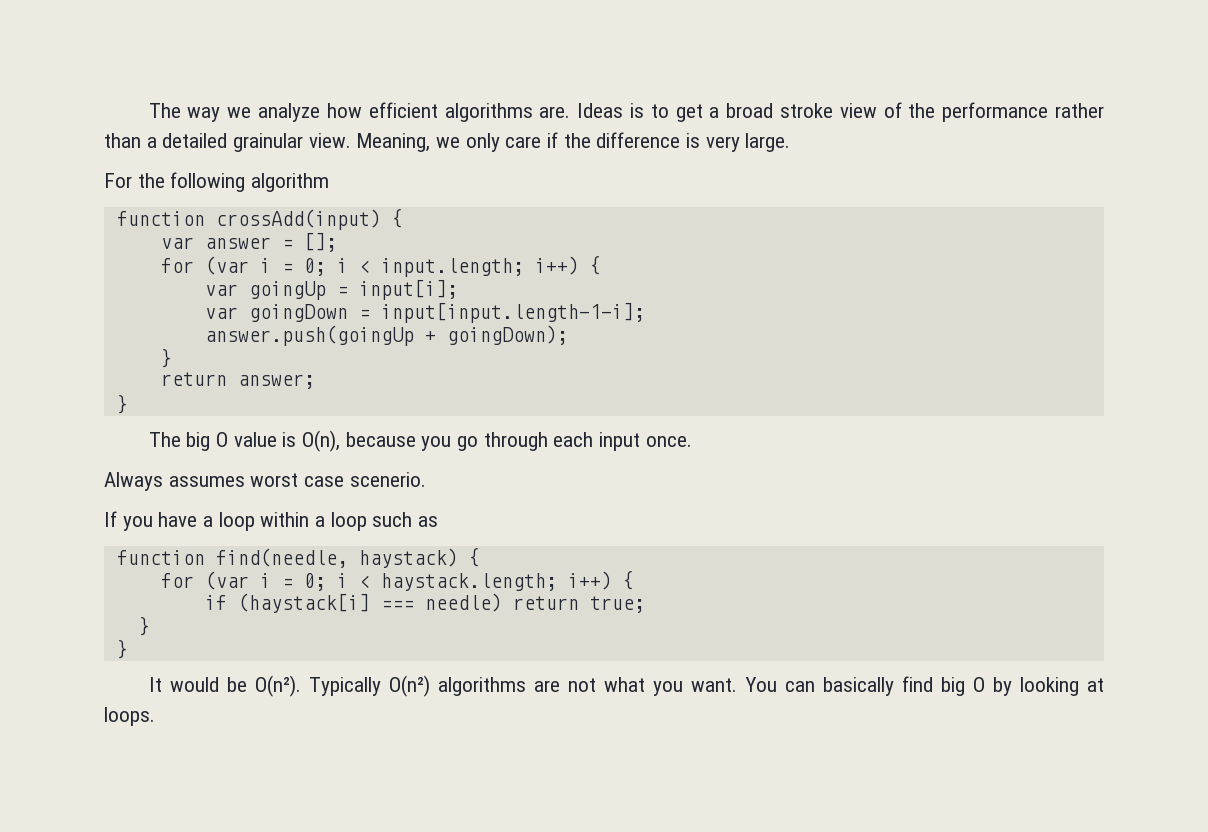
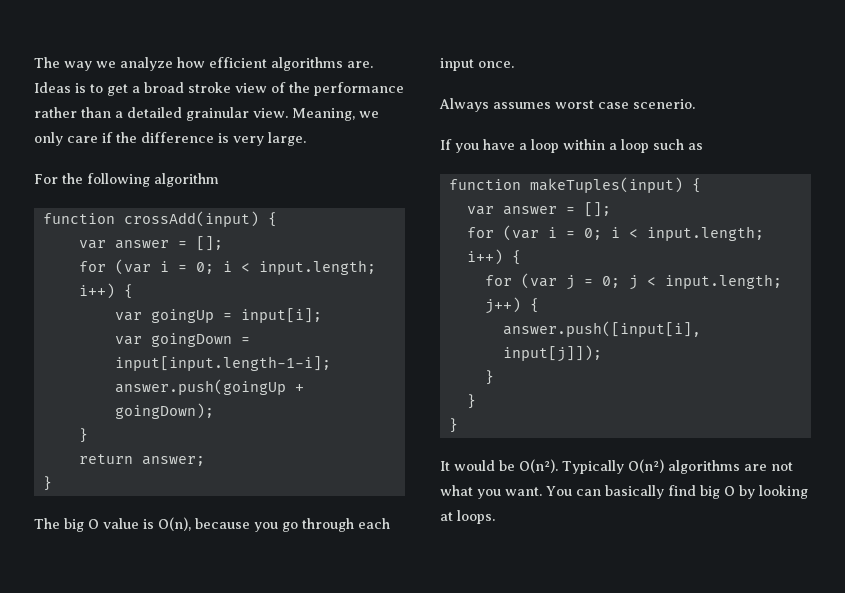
[215,547,480,568] [160,570,634,591] [204,593,645,613] find(needle, haystack) { // for (var i = 0; i < haystack.length; i++) { // if (haystack[i] === needle) return true; -> [529,177,701,193] [466,202,611,217] [466,225,764,241] [466,249,521,265] [484,273,782,290] [484,297,539,314] [502,321,701,337] [502,345,602,362] [484,370,494,385] makeTuples(input) { // var answer = []; // for (var i = 0; i < input.length; i++) { // for (var j = 0; j < input.length; j++) { // answer.push([input[i], input[j]]); // }

